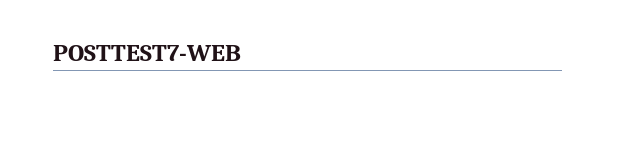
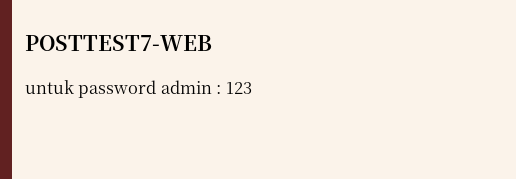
(241, 53) none -> [25,80,252,98] // untuk password admin : 123

